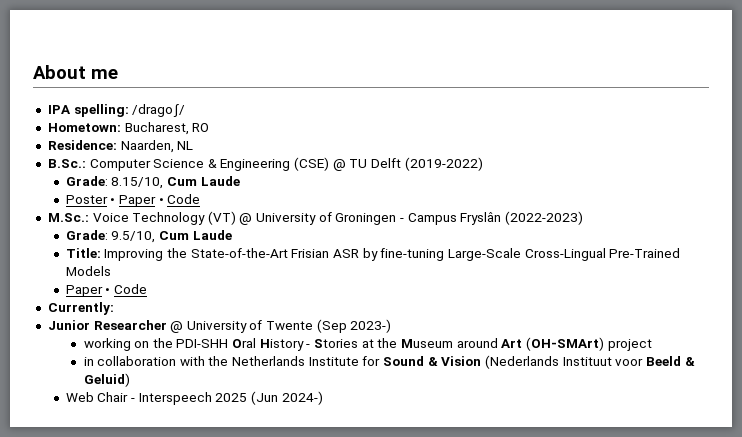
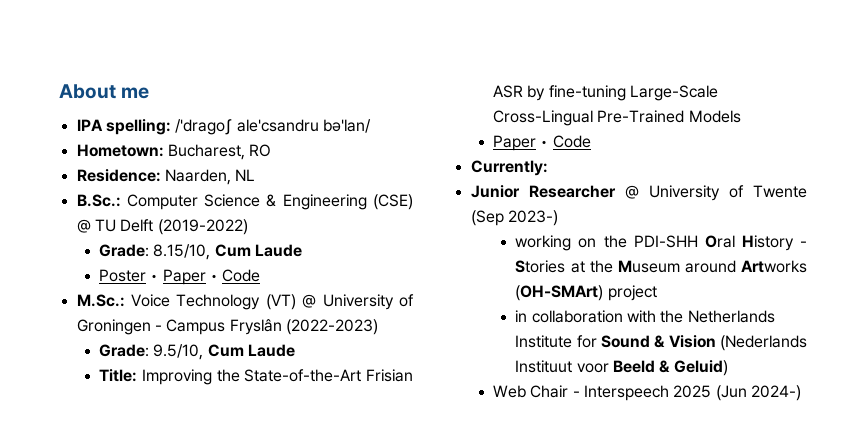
[132,104,186,117] /dragoʃ/ -> [175,119,371,135] /'dragoʃ ale'csandru bә'lan/
[501,339,523,348] Art -> [741,260,807,273] Artworks

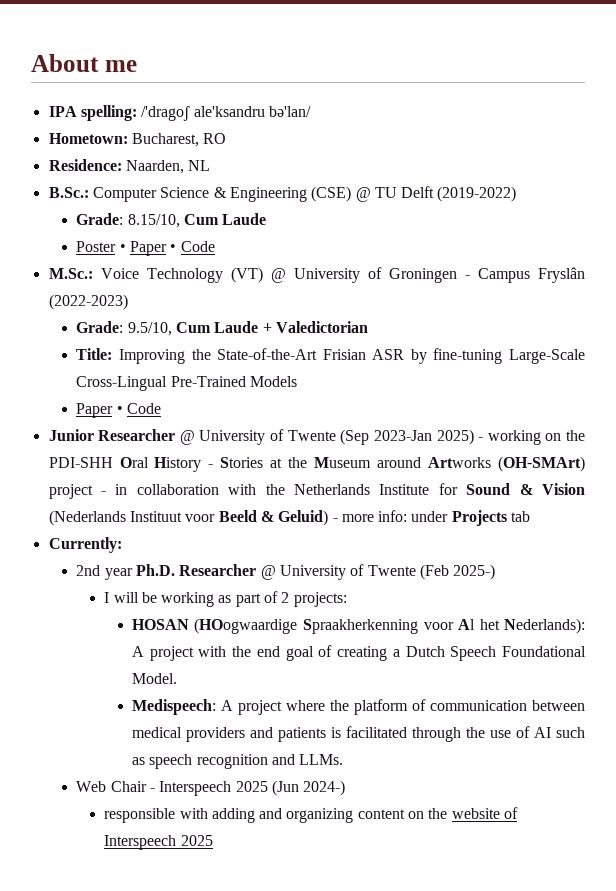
[236,119,319,132] ale'csandru -> [193,106,265,117] ale'ksandru
(295, 350) none -> [262,321,368,333] + Valedictorian
[470,160,548,176] // Currently: -> (162, 408) none
[507,210,558,226] 2023-) // -> [373,429,484,445] 2023-Jan 2025) -
(657, 293) // -> [101,491,106,495] -
(728, 368) none -> [332,510,531,526] [48,537,122,553] [76,564,496,580] [104,591,347,607] [131,618,585,634] [131,645,586,661] [131,673,177,684] [131,699,585,715] [131,726,585,742] [131,754,344,769] - more info: under Projects tab // Currently: // 2nd year Ph.D. Researcher @ University of Twente (Feb 2025-) // I will be working as part of 2 projects: // HOSAN (HOogwaardige Spraakherkenning voor Al het Nederlands): A project with the end goal of creating a Dutch Speech Foundational Model. // Medispeech: A project where the platform of communication between medical providers and patients is facilitated through the use of AI such as speech recognition and LLMs.
(801, 393) none -> [104,807,519,823] [104,835,213,850] // responsible with adding and organizing content on the website of Interspeech 2025

